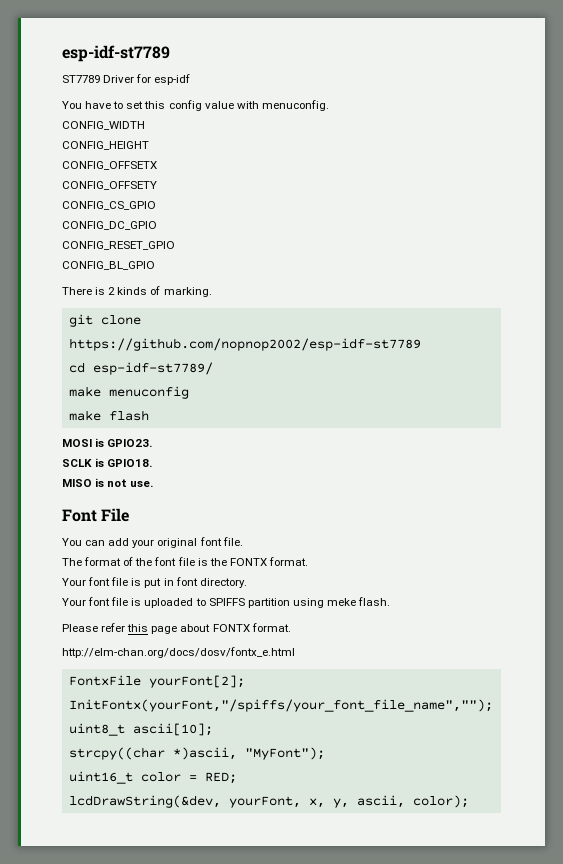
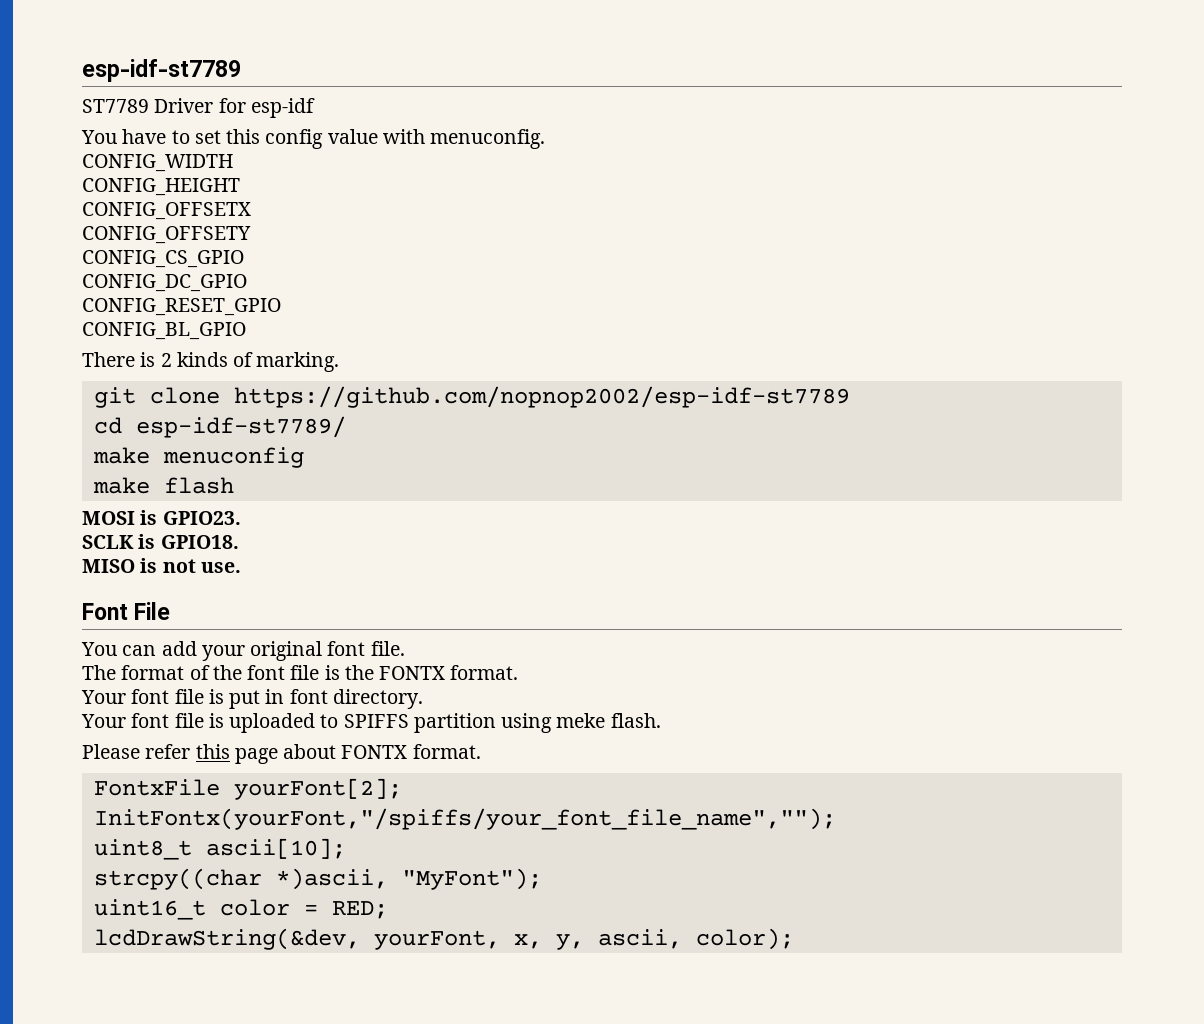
[62,647,295,658] // http://elm-chan.org/docs/dosv/fontx_e.html -> (481, 751) none

